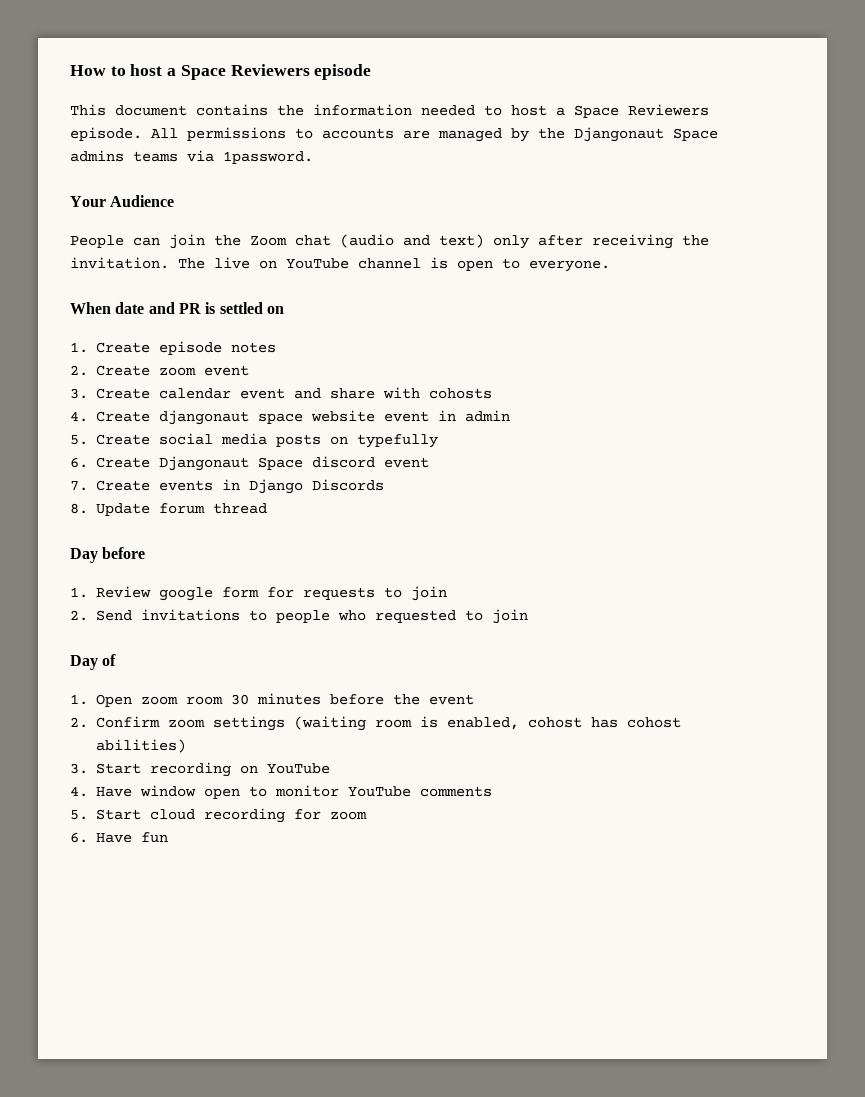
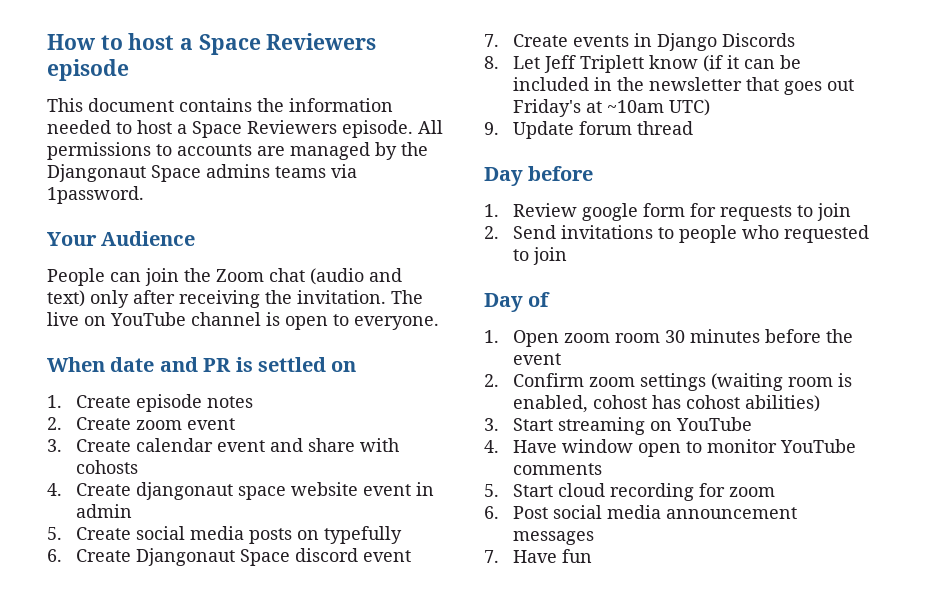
(88, 508) none -> [512,55,801,73] [512,77,854,95] [512,99,710,117] [484,122,499,135] Let Jeff Triplett know (if it can be included in the newsletter that goes out Friday's at ~10am UTC) // 9.
[149,762,231,777] recording -> [557,417,645,435] streaming
(88, 837) none -> [512,505,797,519] [512,531,594,545] [484,550,499,563] Post social media announcement messages // 7.

